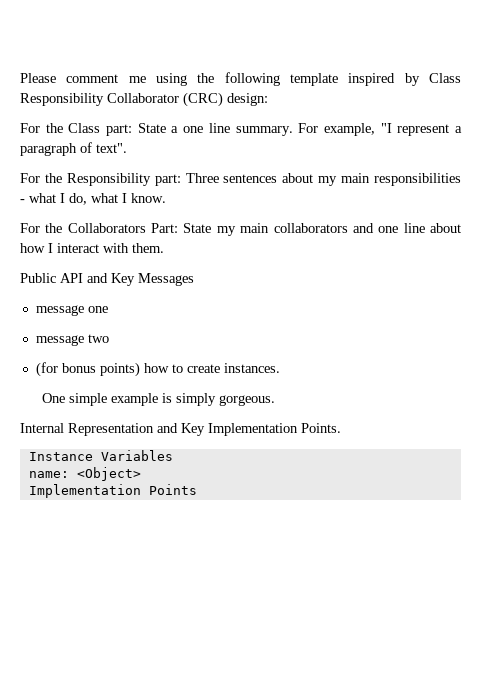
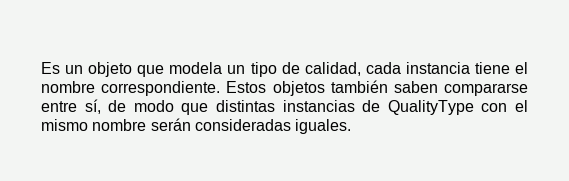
[20,72,461,86] [20,92,268,107] [20,123,462,136] [20,142,127,156] [20,173,462,186] [20,193,166,205] [20,223,462,236] [20,243,164,253] [20,273,194,286] [35,305,108,316] [35,334,109,346] [35,362,280,377] [41,393,275,406] [20,423,341,436] [28,450,173,461] [28,467,141,481] [28,484,197,498] Please comment me using the following template inspired by Class Responsibility Collaborator (CRC) design: // For the Class part: State a one line summary. For example, "I represent a paragraph of text". // For the Responsibility part: Three sentences about my main responsibilities - what I do, what I know. // For the Collaborators Part: State my main collaborators and one line about how I interact with them. // Public API and Key Messages // message one // message two // (for bonus points) how to create instances. // One simple example is simply gorgeous. // Internal Representation and Key Implementation Points. // Instance Variables // name: <Object> // Implementation Points -> [41,62,528,77] [41,80,529,96] [41,99,529,115] [41,118,352,134] Es un objeto que modela un tipo de calidad, cada instancia tiene el nombre correspondiente. Estos objetos también saben compararse entre sí, de modo que distintas instancias de QualityType con el mismo nombre serán consideradas iguales.

